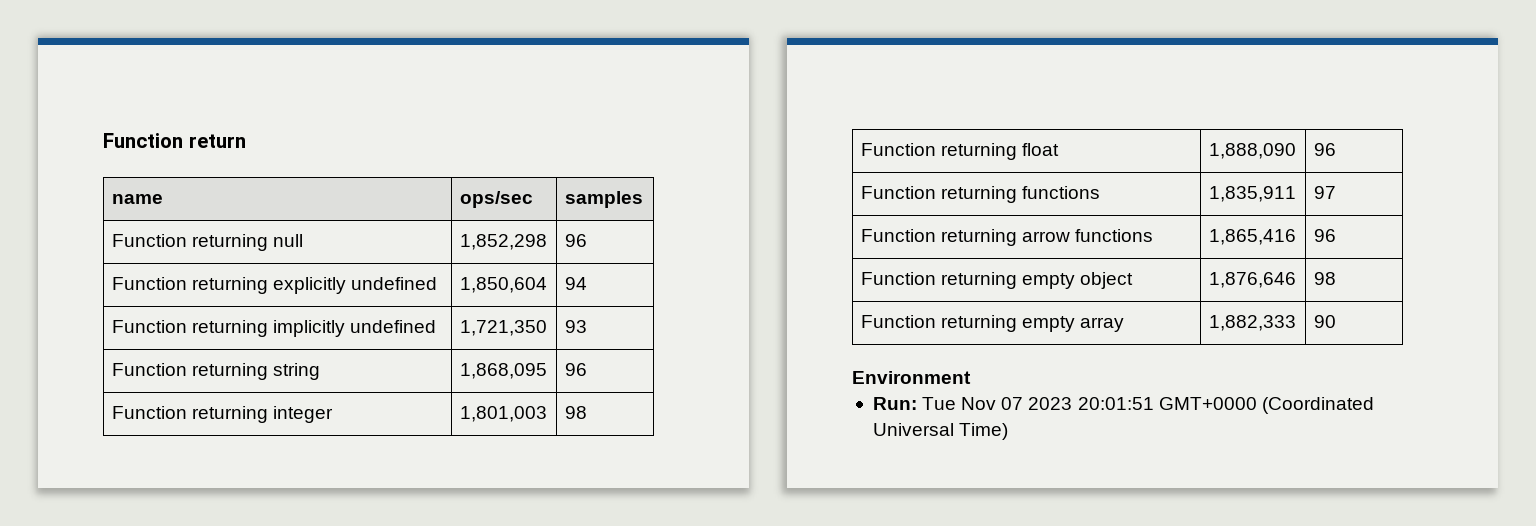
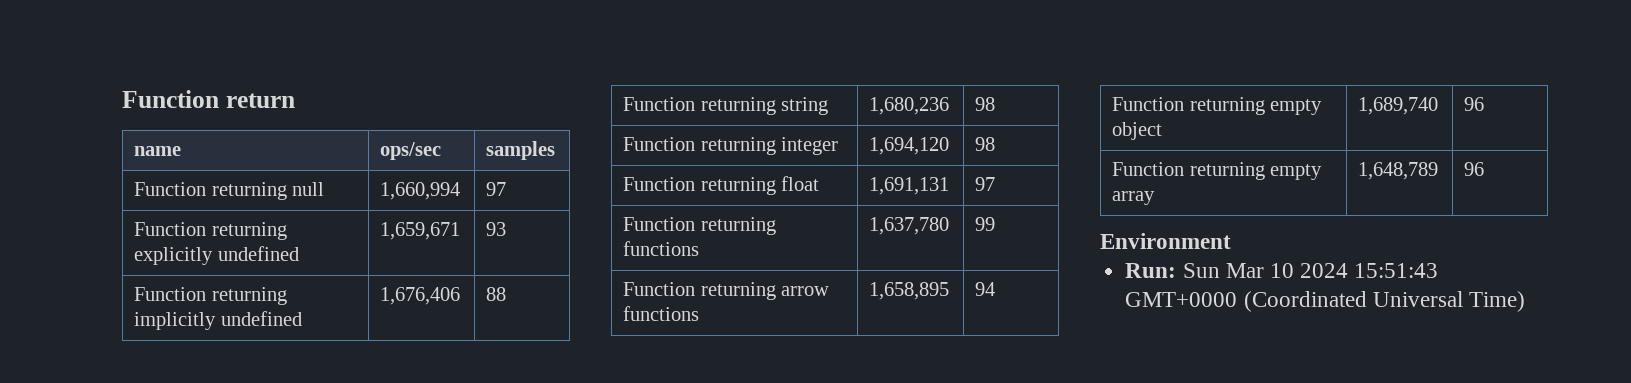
[459,234,547,250] [564,234,587,247] 1,852,298 | 96 -> [380,182,461,200] [486,182,507,196] 1,660,994 | 97
[459,277,547,293] [564,277,587,290] 1,850,604 | 94 -> [380,222,461,240] [486,222,507,236] 1,659,671 | 93
[459,320,547,336] [564,320,587,333] 1,721,350 | 93 -> [380,287,461,305] [486,287,507,301] 1,676,406 | 88
[459,363,547,379] [564,363,587,376] 1,868,095 | 96 -> [869,97,950,115] [975,97,996,111] 1,680,236 | 98
[459,406,547,422] 1,801,003 -> [869,137,950,155] 1,694,120
[1208,143,1296,159] [1313,143,1336,156] 1,888,090 | 96 -> [869,177,950,195] [975,177,996,191] 1,691,131 | 97
[1208,186,1296,202] [1313,186,1336,199] 1,835,911 | 97 -> [869,217,950,235] [975,217,996,231] 1,637,780 | 99
[1208,229,1296,245] [1313,229,1336,242] [860,272,1134,289] [1208,272,1296,288] [1313,272,1336,285] 1,865,416 | 96 // Function returning empty object | 1,876,646 | 98 -> [869,282,950,300] [975,282,996,296] [1112,97,1323,115] [1112,122,1163,140] [1358,97,1439,115] [1464,97,1485,111] 1,658,895 | 94 // Function returning empty object | 1,689,740 | 96
[1208,315,1296,331] [1313,315,1336,328] 1,882,333 | 90 -> [1358,162,1439,180] [1464,162,1485,176] 1,648,789 | 96
[922,397,1154,410] Tue Nov 07 2023 20:01:51 -> [1182,263,1439,278] Sun Mar 10 2024 15:51:43

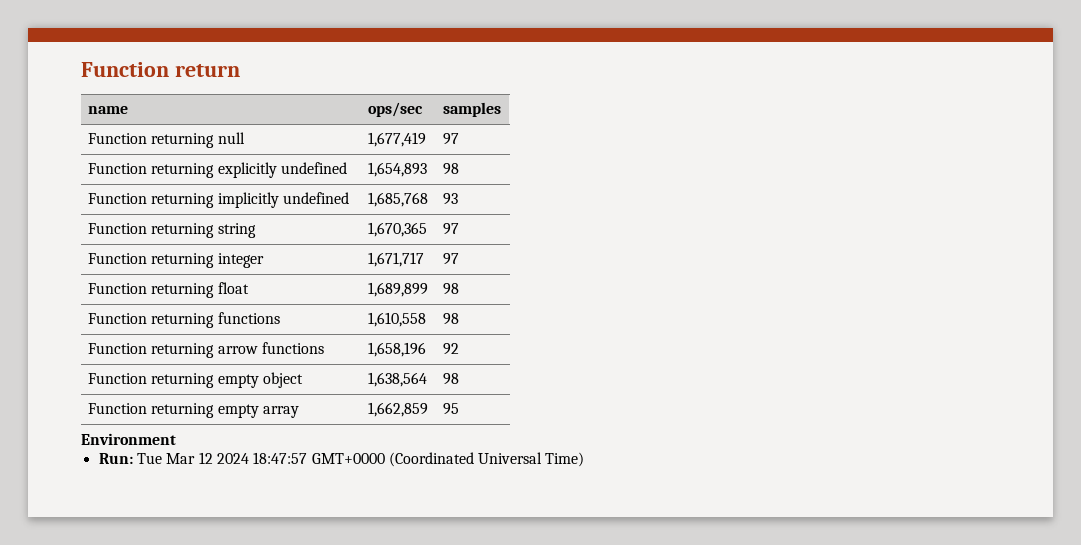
[380,182,461,200] 1,660,994 -> [368,132,427,147] 1,677,419
[380,222,461,240] [486,222,507,236] 1,659,671 | 93 -> [368,162,428,177] [443,163,460,175] 1,654,893 | 98
[380,287,461,305] [486,287,507,301] 1,676,406 | 88 -> [368,192,429,207] [443,193,459,205] 1,685,768 | 93
[869,97,950,115] [975,97,996,111] [623,137,839,155] [869,137,950,155] [975,137,996,151] [623,176,820,195] [869,177,950,195] [975,177,996,191] [623,217,776,235] [623,241,700,256] [869,217,950,235] [975,217,996,231] 1,680,236 | 98 // Function returning integer | 1,694,120 | 98 // Function returning float | 1,691,131 | 97 // Function returning functions | 1,637,780 | 99 -> [368,222,428,237] [443,223,460,235] [88,253,264,268] [368,252,425,267] [443,253,460,265] [88,282,249,298] [368,282,429,297] [443,283,460,295] [88,312,280,328] [368,312,427,327] [443,313,460,325] 1,670,365 | 97 // Function returning integer | 1,671,717 | 97 // Function returning float | 1,689,899 | 98 // Function returning functions | 1,610,558 | 98
[869,282,950,300] [975,282,996,296] 1,658,895 | 94 -> [368,342,427,357] [443,343,460,355] 1,658,196 | 92
[1358,97,1439,115] [1464,97,1485,111] 1,689,740 | 96 -> [368,372,428,387] [443,373,460,385] 1,638,564 | 98
[1358,162,1439,180] [1464,162,1485,176] 1,648,789 | 96 -> [368,402,429,417] [443,403,460,415] 1,662,859 | 95
[1182,263,1439,278] Sun Mar 10 2024 15:51:43 -> [136,452,308,464] Tue Mar 12 2024 18:47:57

